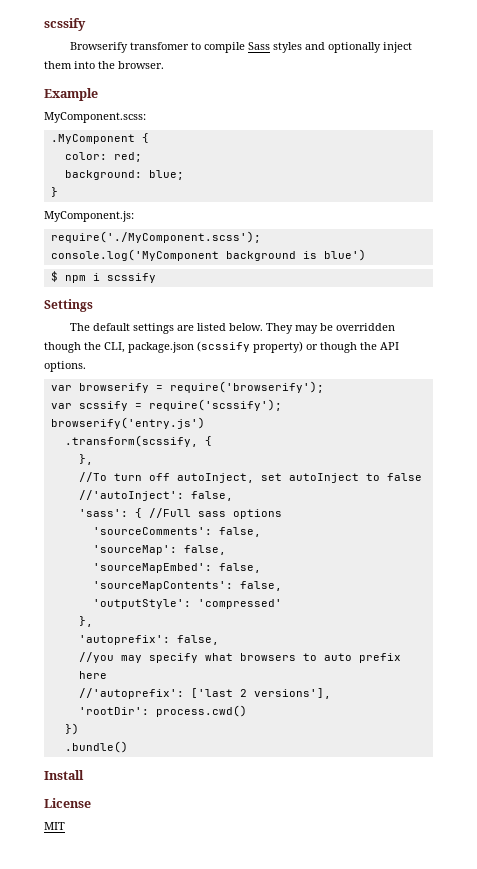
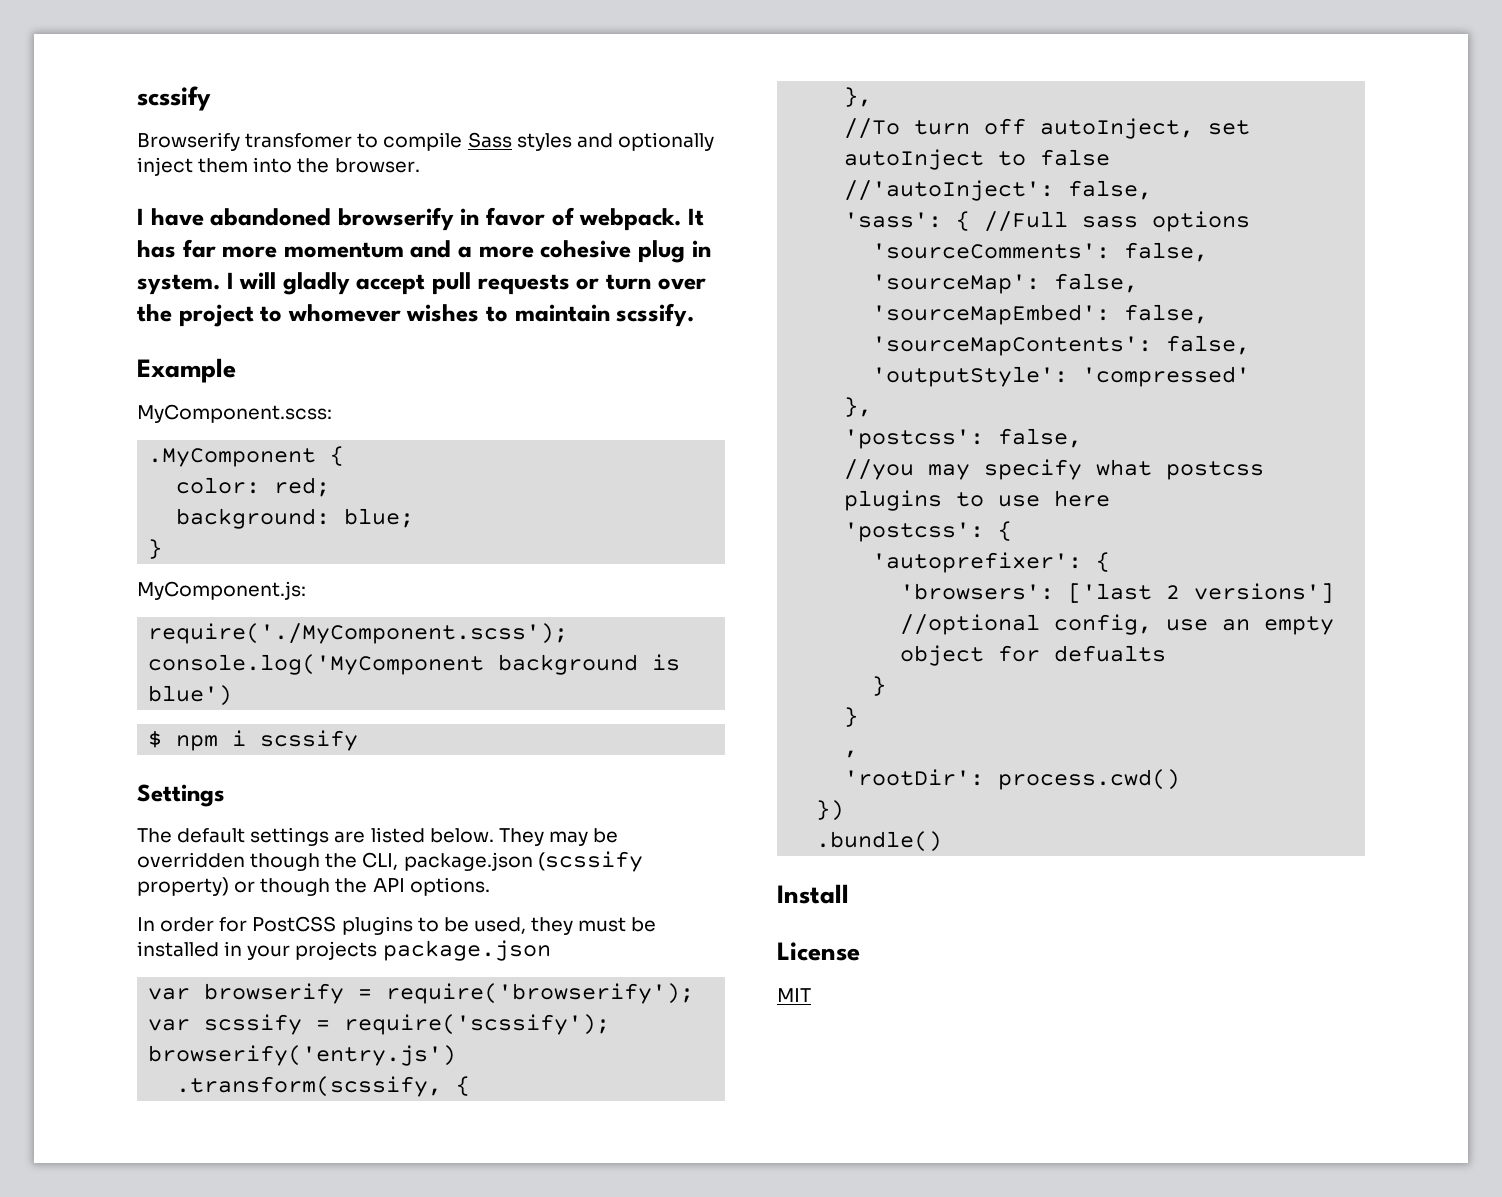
(164, 65) none -> [137,207,704,231] [137,239,711,263] [137,272,706,295] [137,303,695,327] // I have abandoned browserify in favor of webpack. It has far more momentum and a more cohesive plug in system. I will gladly accept pull requests or turn over the project to whomever wishes to maintain scssify.
(86, 366) none -> [137,916,657,935] [137,940,551,961] // In order for PostCSS plugins to be used, they must be installed in your projects package.json
[78,635,170,645] 'autoprefix': -> [844,429,985,449] 'postcss':
[239,653,401,663] [78,671,107,679] [78,688,331,699] browsers to auto prefix here // //'autoprefix': ['last 2 versions'], -> [1166,461,1265,480] [844,490,1111,511] [844,521,1013,542] [872,552,1111,573] [900,583,1335,603] [900,614,1335,635] [900,645,1167,666] [872,676,887,696] [844,707,859,727] [844,750,859,758] postcss plugins to use here // 'postcss': { // 'autoprefixer': { // 'browsers': ['last 2 versions'] //optional config, use an empty object for defualts // } // } // ,

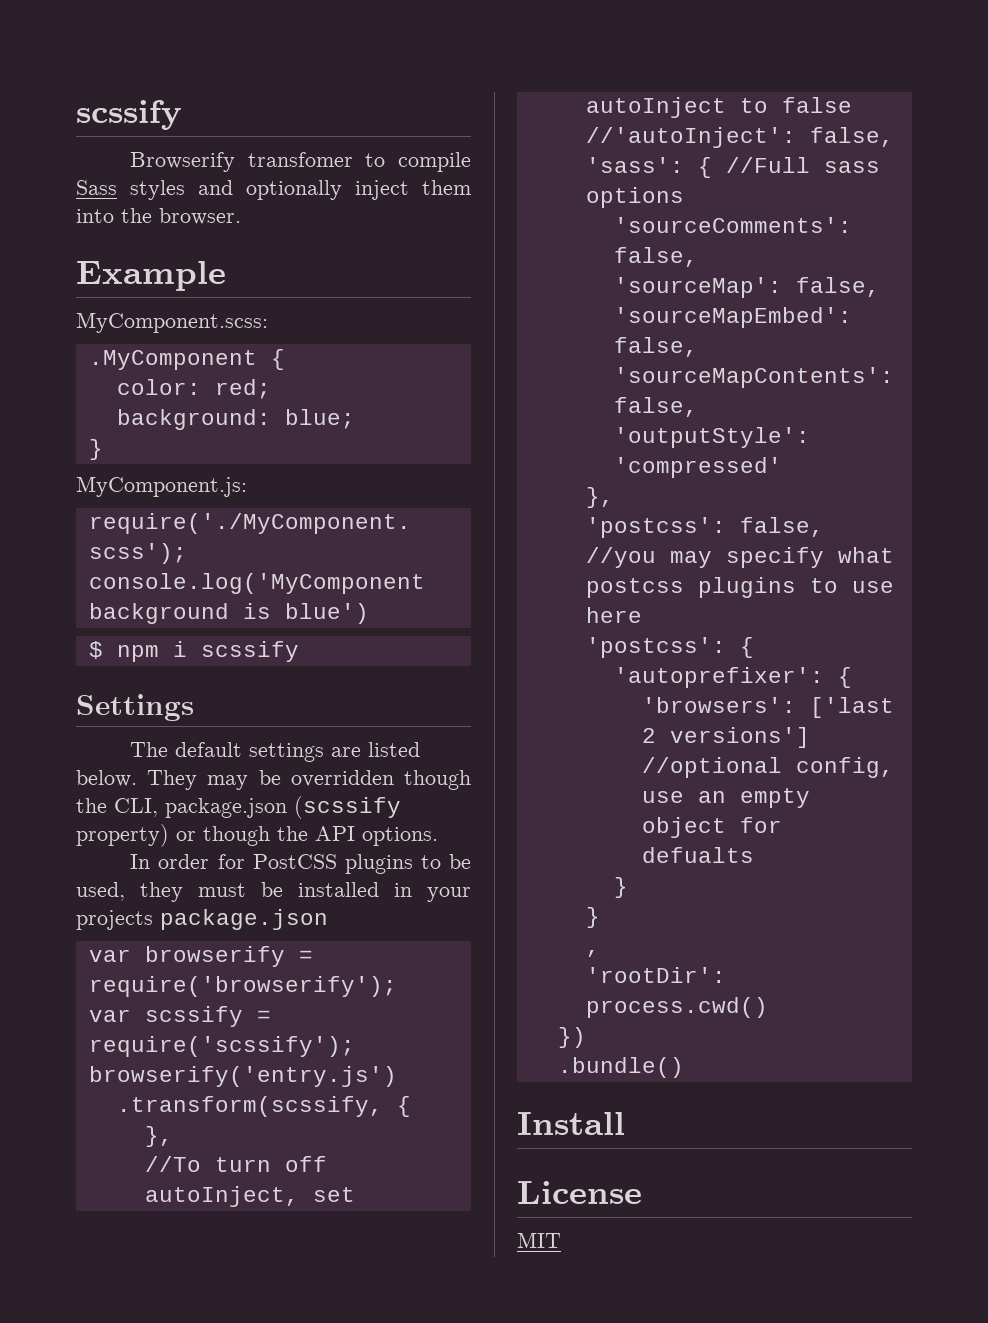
[137,207,704,231] [137,239,711,263] [137,272,706,295] [137,303,695,327] // I have abandoned browserify in favor of webpack. It has far more momentum and a more cohesive plug in system. I will gladly accept pull requests or turn over the project to whomever wishes to maintain scssify. -> (241, 216) none

